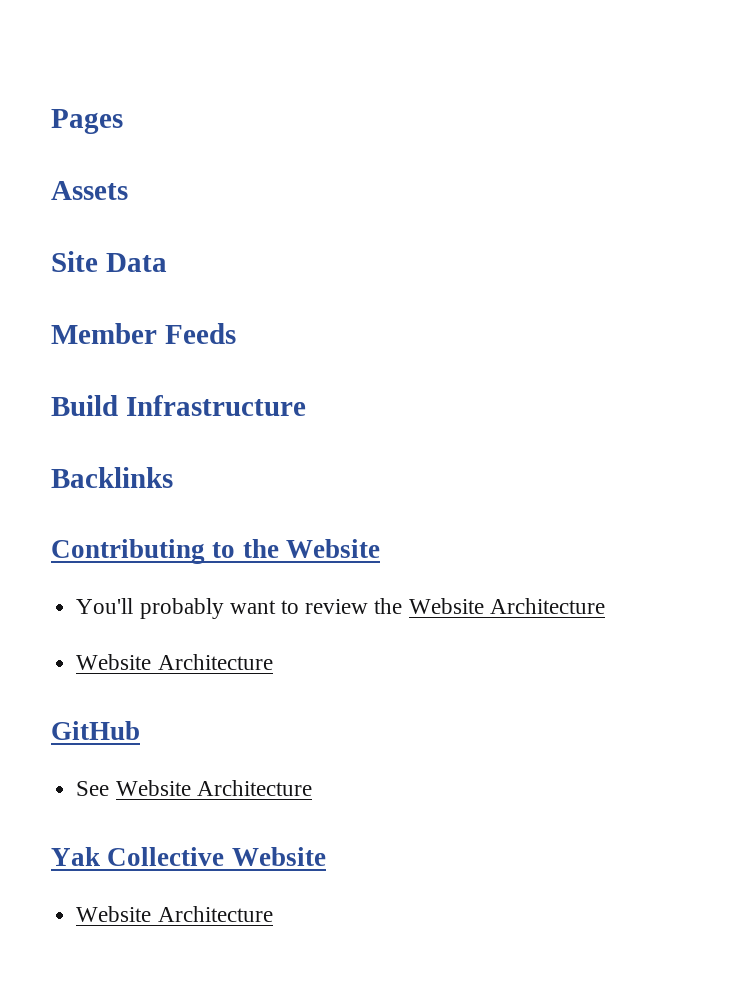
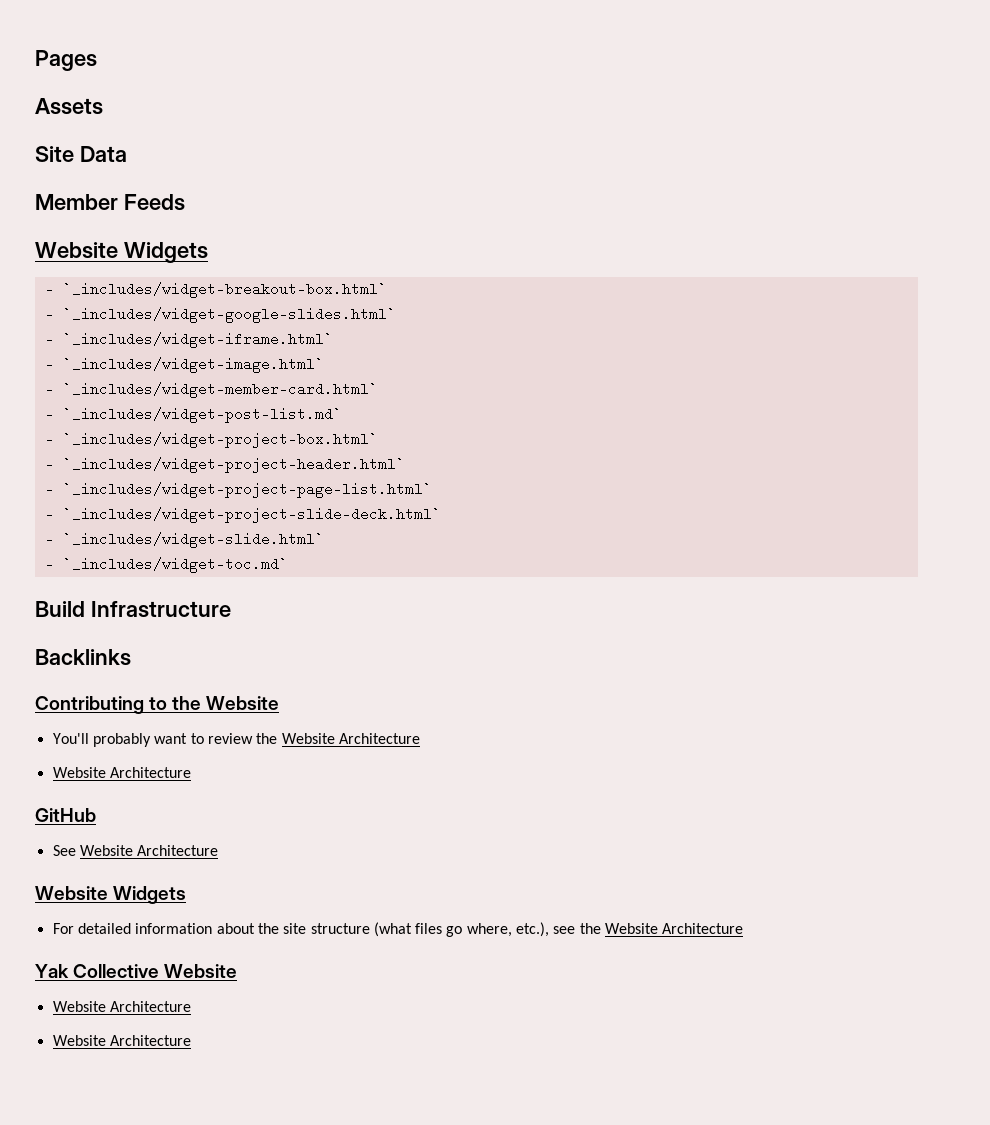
(236, 333) none -> [35,242,208,263] [44,282,387,298] [44,307,396,323] [44,332,333,348] [44,357,324,373] [44,382,378,398] [44,407,342,423] [44,432,378,448] [44,457,405,473] [44,482,432,498] [44,507,441,523] [44,532,324,548] [44,557,288,573] // Website Widgets // - `_includes/widget-breakout-box.html` // - `_includes/widget-google-slides.html` // - `_includes/widget-iframe.html` // - `_includes/widget-image.html` // - `_includes/widget-member-card.html` // - `_includes/widget-post-list.md` // - `_includes/widget-project-box.html` // - `_includes/widget-project-header.html` // - `_includes/widget-project-page-list.html` // - `_includes/widget-project-slide-deck.html` // - `_includes/widget-slide.html` // - `_includes/widget-toc.md`
(312, 788) none -> [35,886,187,904] [52,922,744,937] // Website Widgets // For detailed information about the site structure (what files go where, etc.), see the Website Architecture
(273, 914) none -> [52,1035,191,1046] // Website Architecture

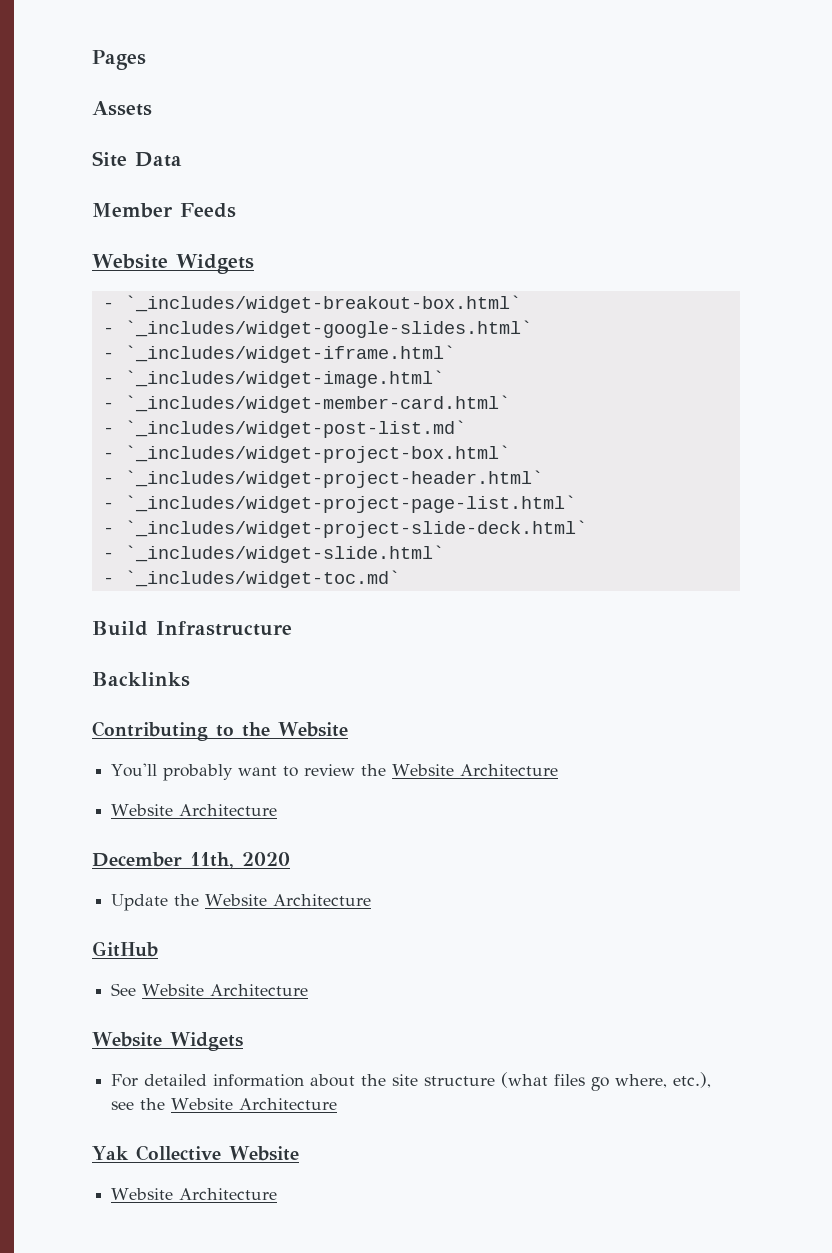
(191, 772) none -> [92,852,290,869] [111,894,372,911] // December 11th, 2020 // Update the Website Architecture
[52,1035,191,1046] // Website Architecture -> (278, 1194) none

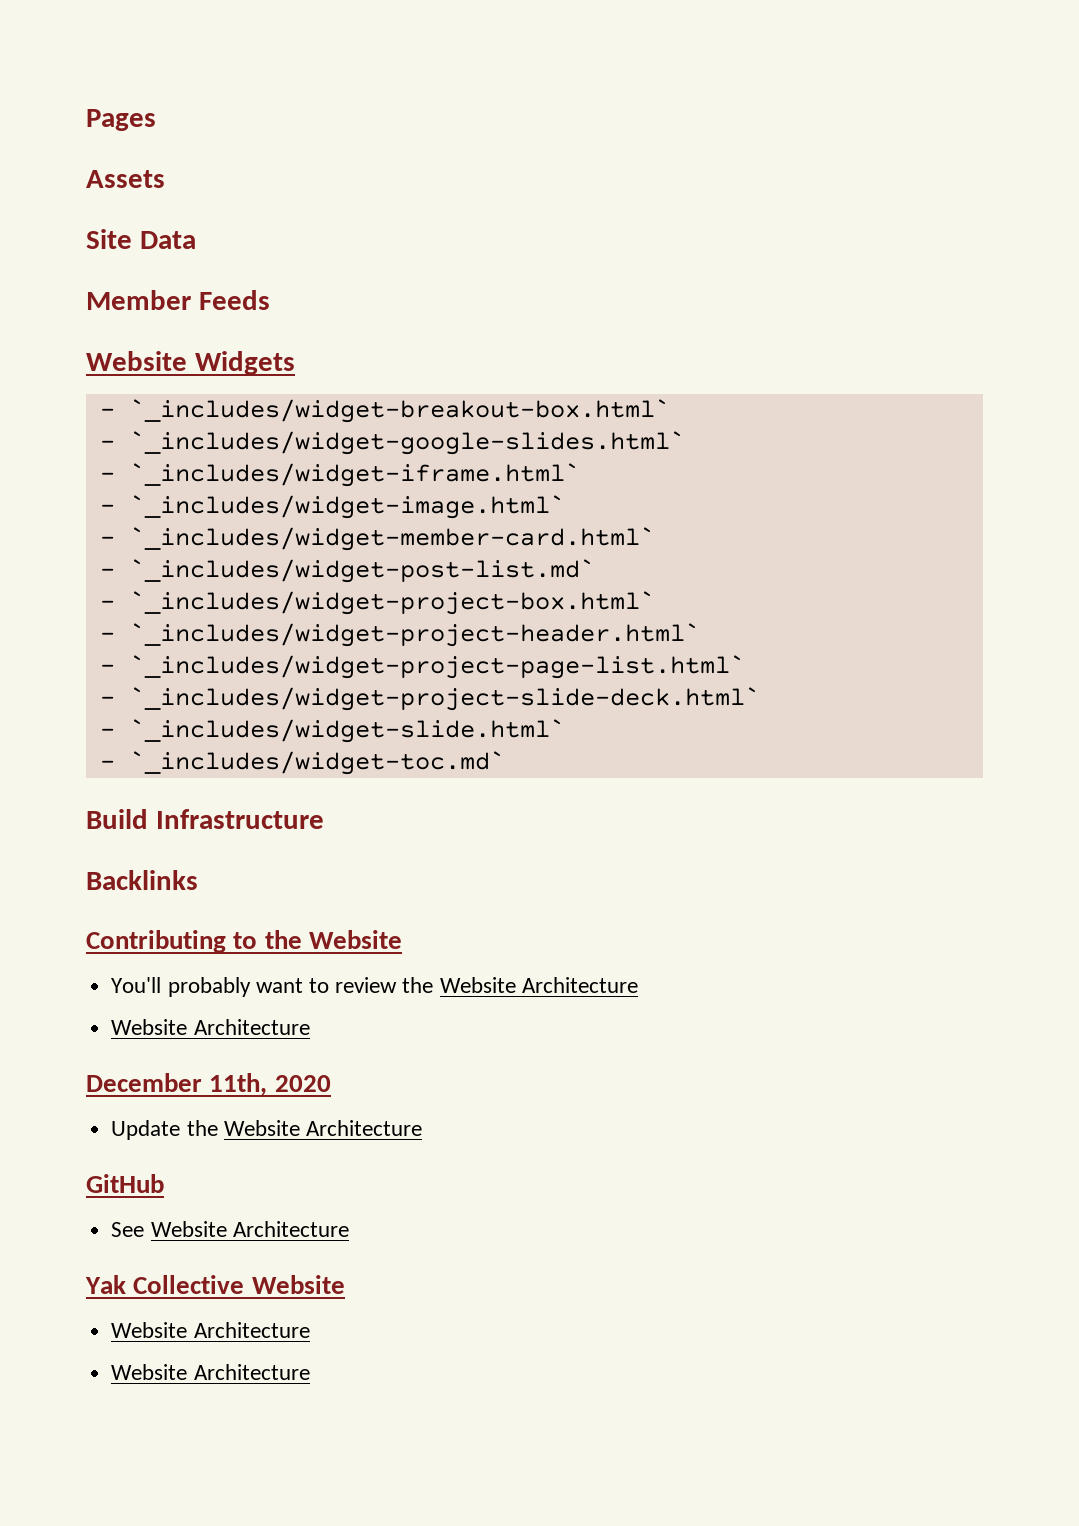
[92,1032,243,1051] [111,1072,712,1091] [111,1098,338,1110] // Website Widgets // For detailed information about the site structure (what files go where, etc.), see the Website Architecture -> (349, 1229) none
(278, 1194) none -> [111,1364,310,1380] // Website Architecture

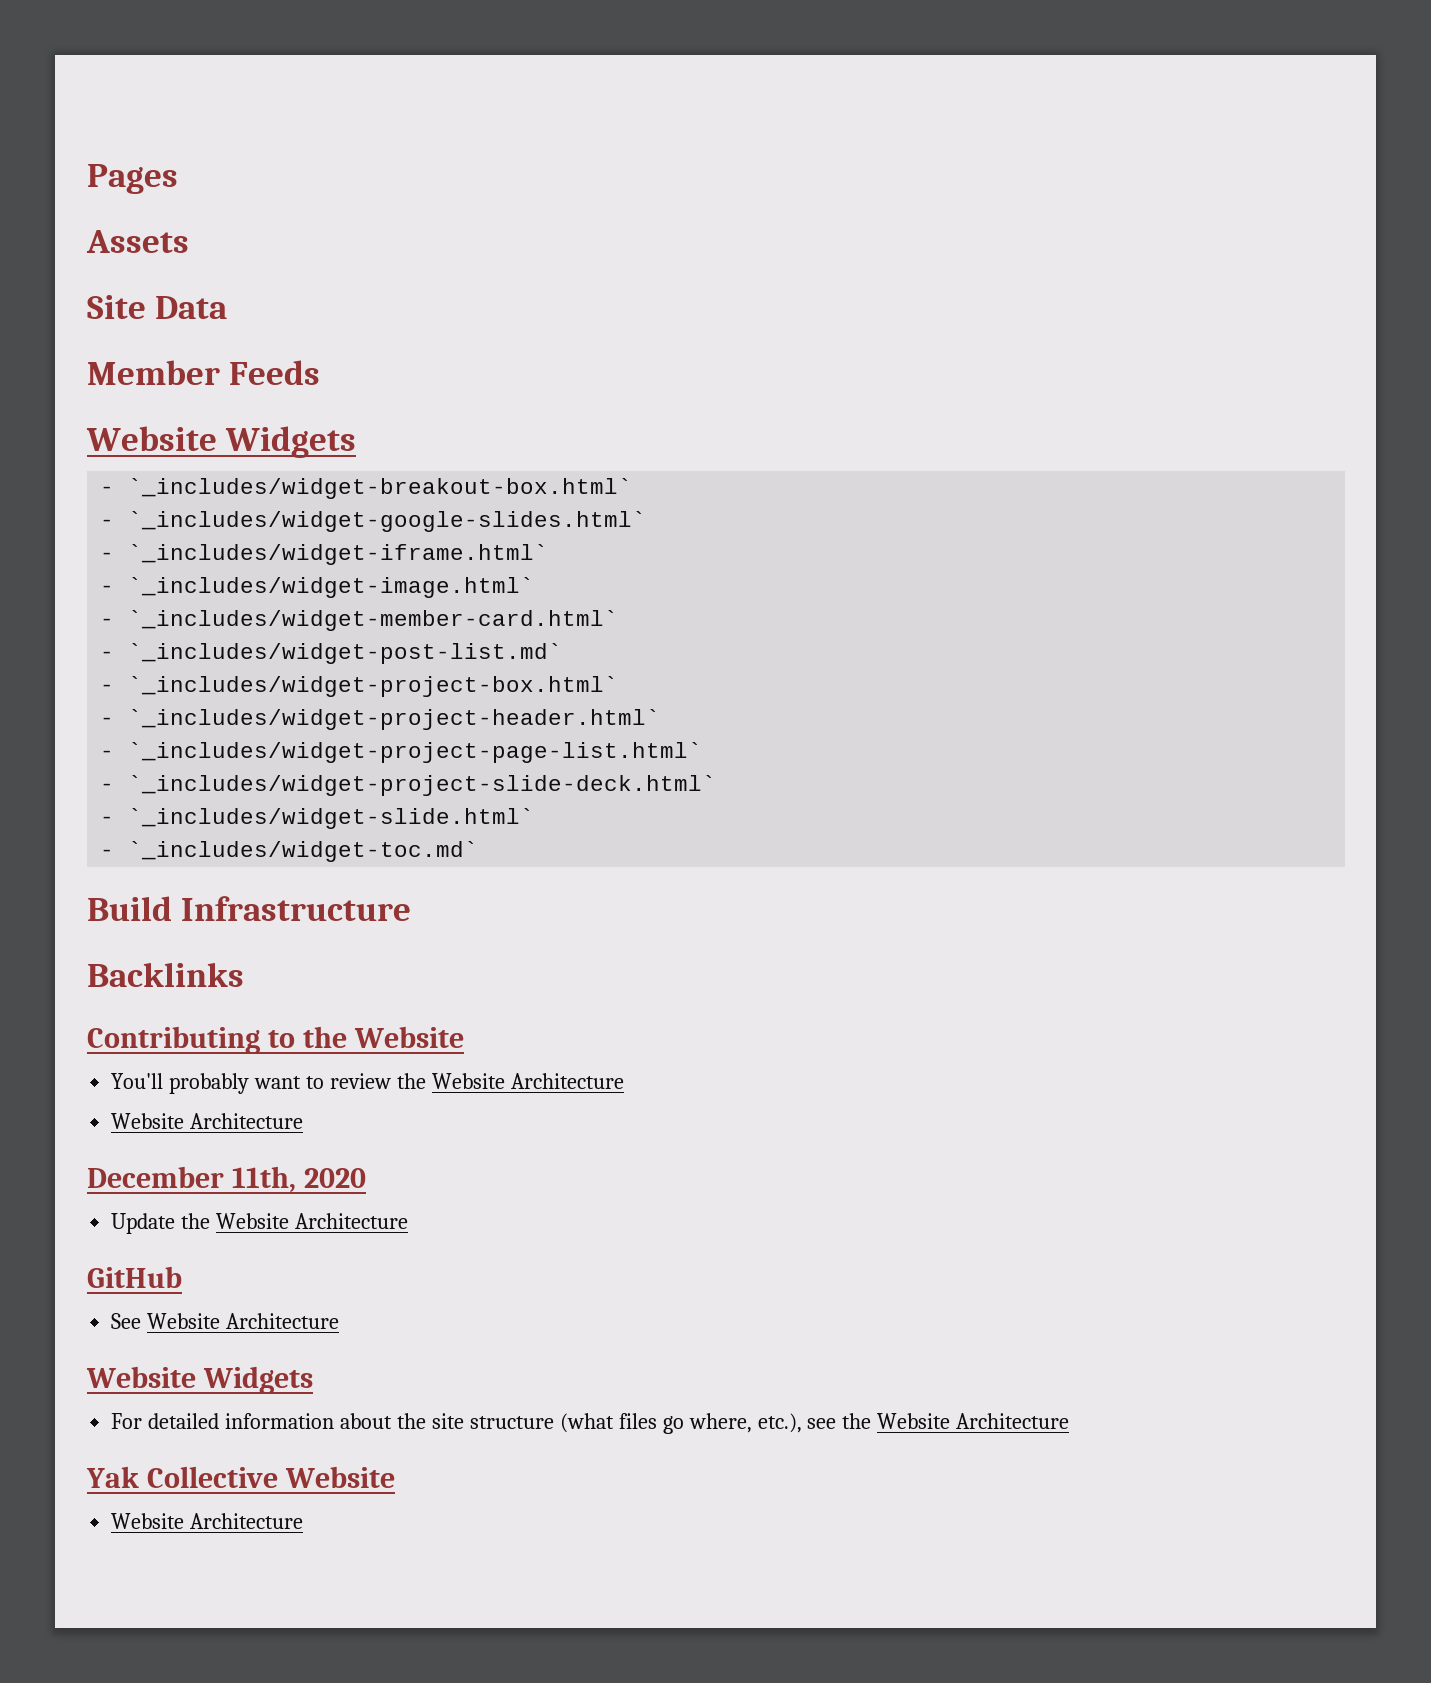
(349, 1229) none -> [86,1366,313,1394] [111,1413,1070,1434] // Website Widgets // For detailed information about the site structure (what files go where, etc.), see the Website Architecture
[111,1364,310,1380] // Website Architecture -> (304, 1521) none

